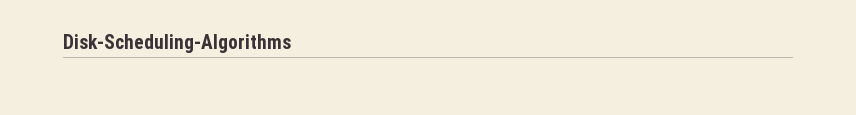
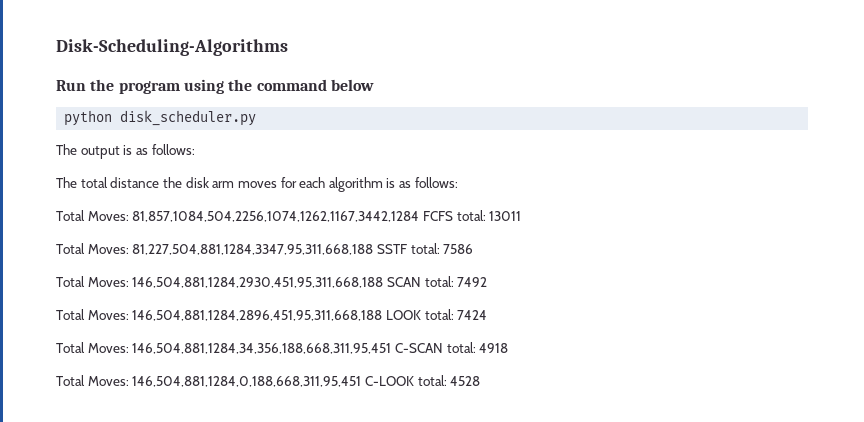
(291, 43) none -> [56,79,374,94] [64,110,257,126] [56,144,195,159] [56,177,458,192] [56,210,522,222] [56,243,474,255] [56,276,488,288] [56,309,488,321] [56,342,509,354] [56,375,481,387] // Run the program using the command below // python disk_scheduler.py // The output is as follows: // The total distance the disk arm moves for each algorithm is as follows: // Total Moves: 81,857,1084,504,2256,1074,1262,1167,3442,1284 FCFS total: 13011 // Total Moves: 81,227,504,881,1284,3347,95,311,668,188 SSTF total: 7586 // Total Moves: 146,504,881,1284,2930,451,95,311,668,188 SCAN total: 7492 // Total Moves: 146,504,881,1284,2896,451,95,311,668,188 LOOK total: 7424 // Total Moves: 146,504,881,1284,34,356,188,668,311,95,451 C-SCAN total: 4918 // Total Moves: 146,504,881,1284,0,188,668,311,95,451 C-LOOK total: 4528

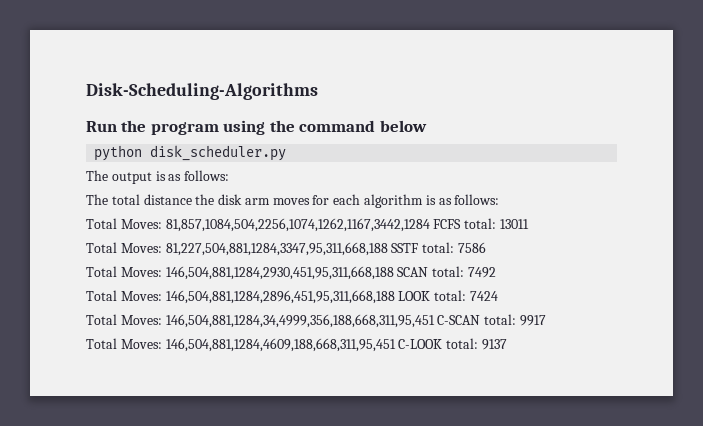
[132,343,392,354] 146,504,881,1284,34,356,188,668,311,95,451 -> [165,314,435,328] 146,504,881,1284,34,4999,356,188,668,311,95,451
[479,343,509,353] [56,375,362,387] 4918 // Total Moves: 146,504,881,1284,0,188,668,311,95,451 -> [519,315,546,326] [86,338,396,352] 9917 // Total Moves: 146,504,881,1284,4609,188,668,311,95,451
[450,376,481,386] 4528 -> [481,339,507,350] 9137

